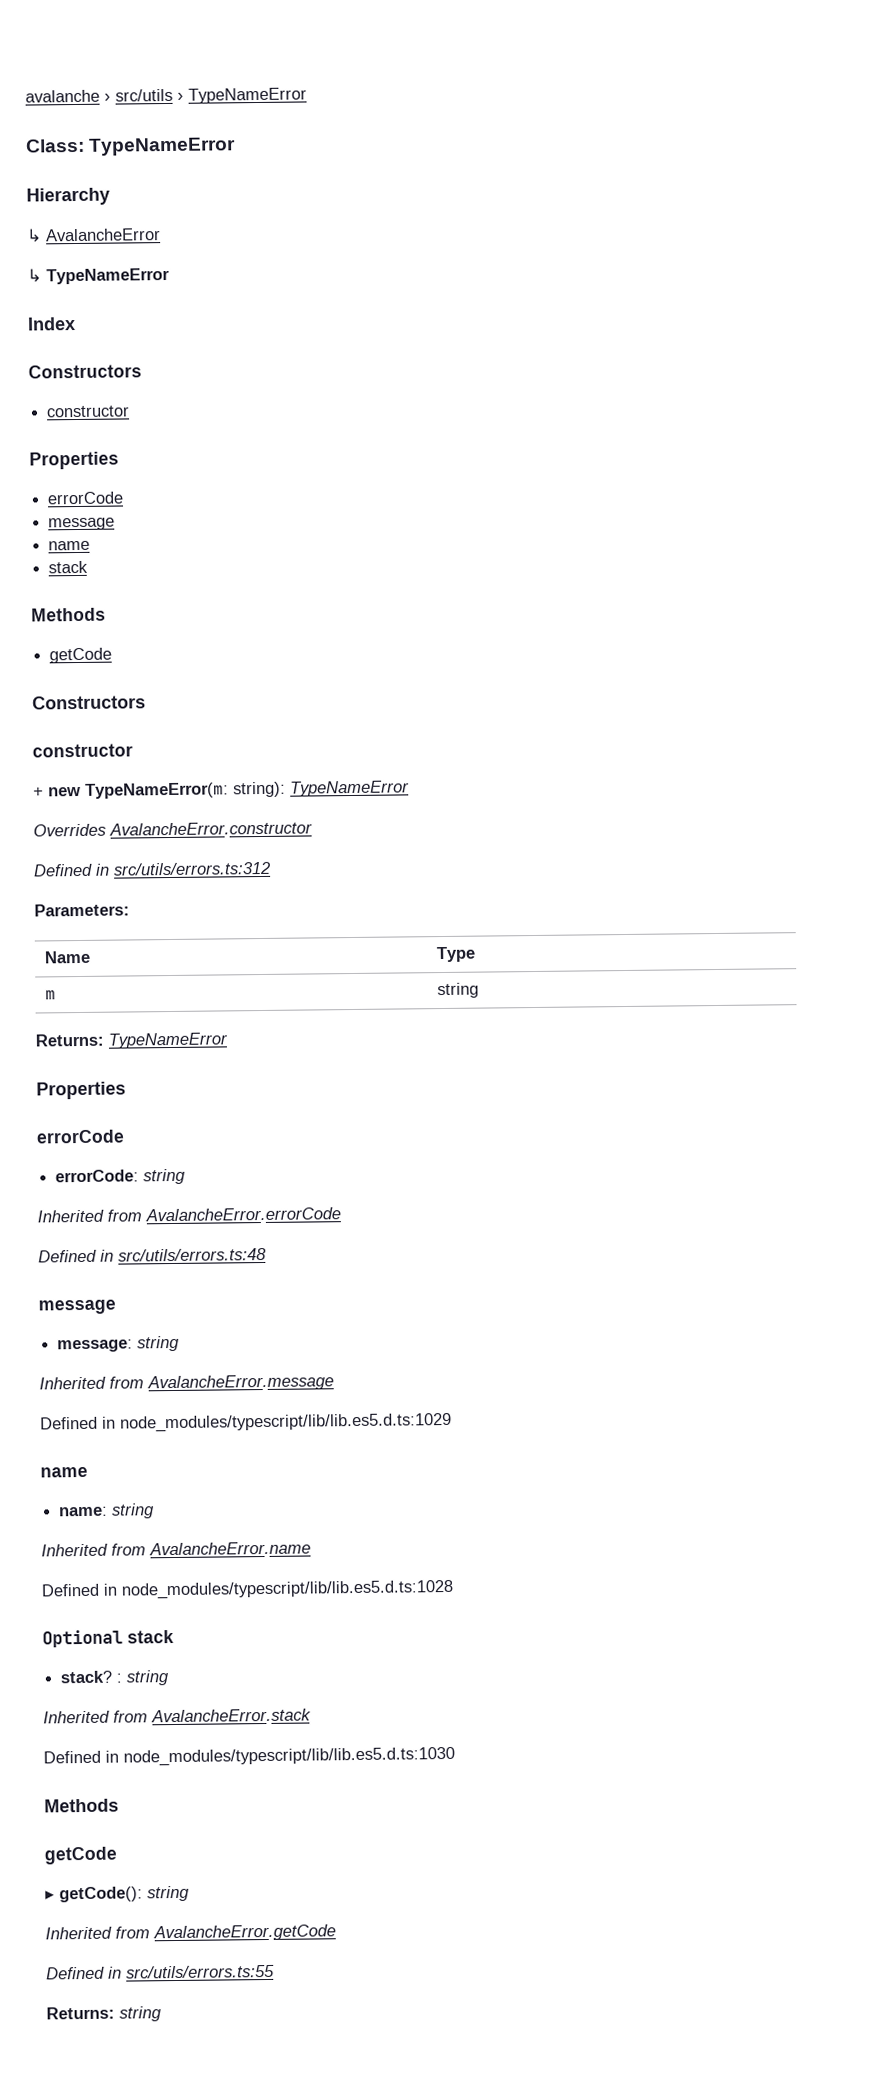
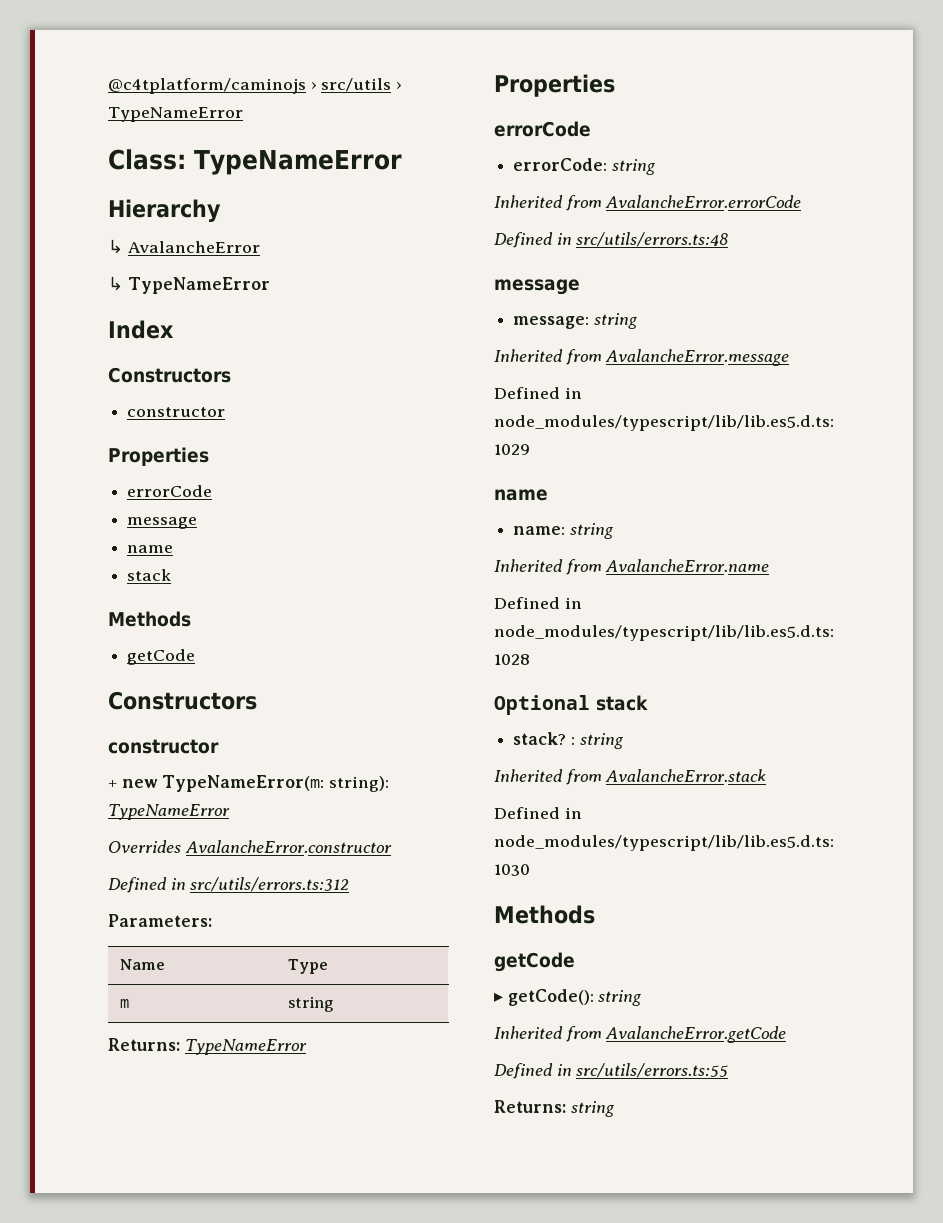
[25,89,100,103] avalanche -> [108,78,306,94] @c4tplatform/caminojs

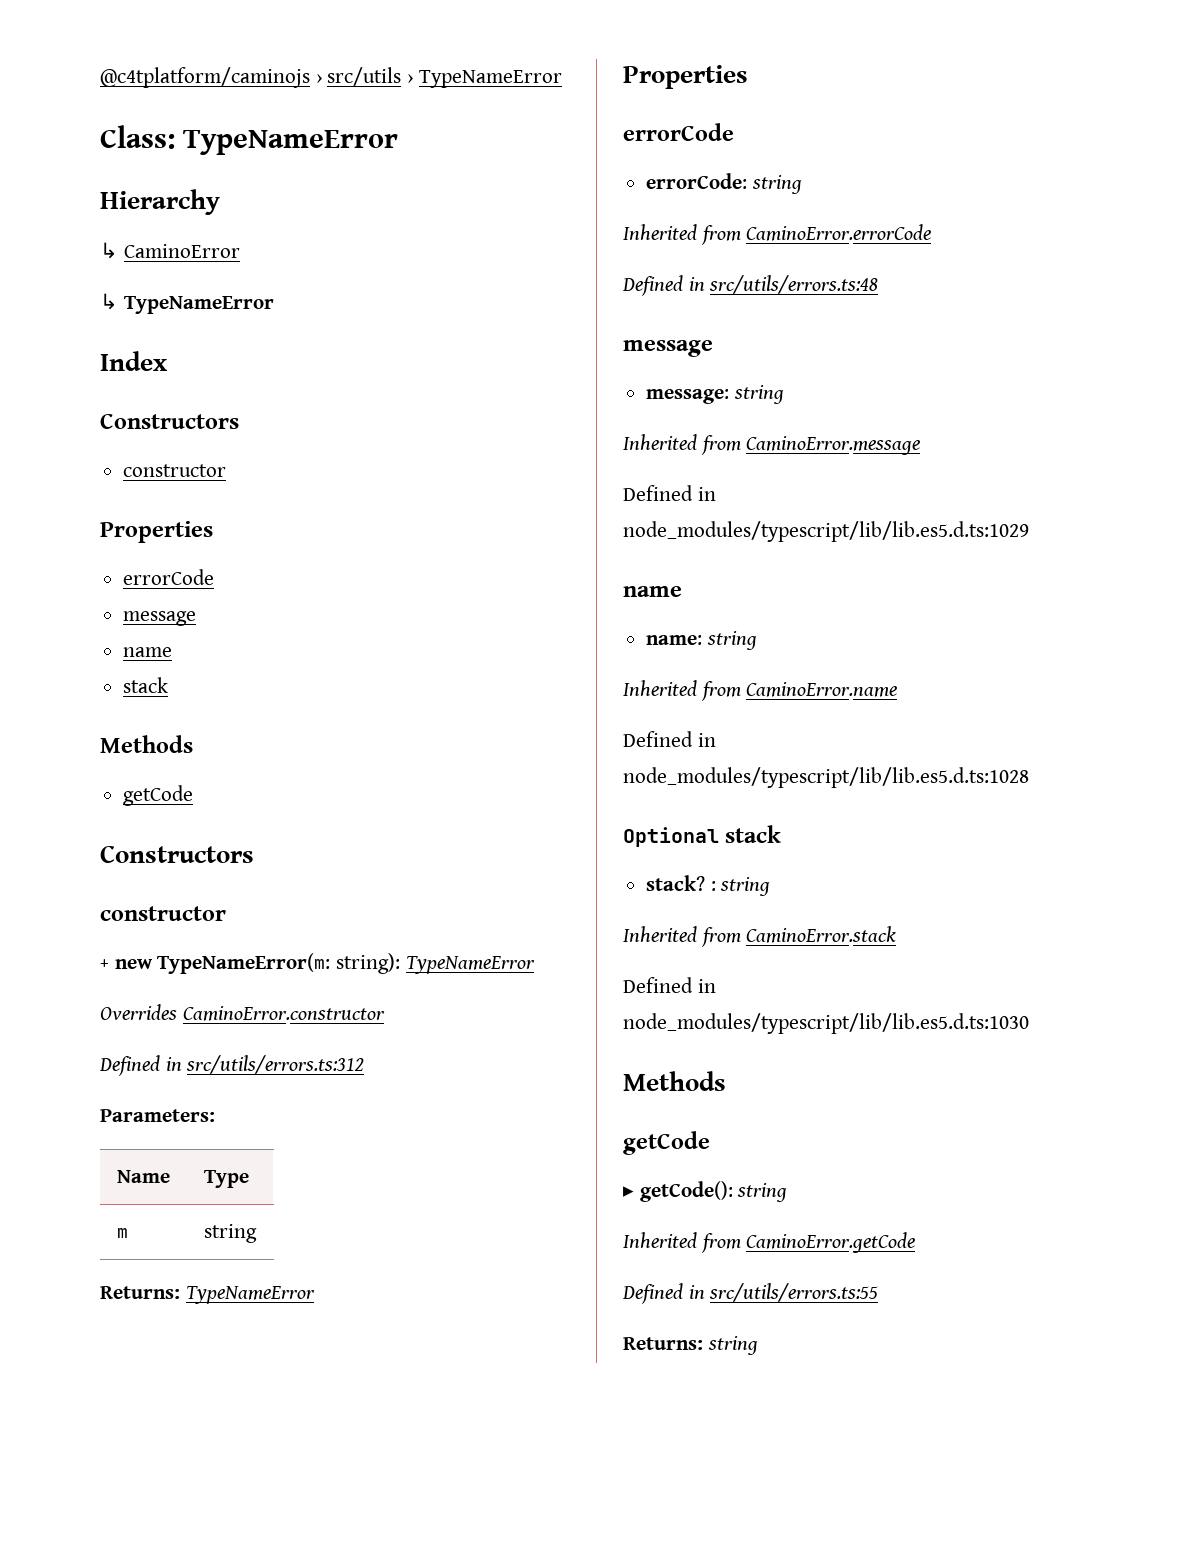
[127,241,260,253] AvalancheError -> [123,244,240,258] CaminoError
[184,840,392,853] AvalancheError.constructor -> [182,1006,385,1021] CaminoError.constructor
[605,195,802,208] AvalancheError.errorCode -> [746,224,932,241] CaminoError.errorCode
[605,349,790,366] AvalancheError.message -> [746,436,921,455] CaminoError.message
[605,559,770,572] AvalancheError.name -> [746,682,898,697] CaminoError.name
[605,769,767,782] AvalancheError.stack -> [746,926,897,943] CaminoError.stack
[605,1026,787,1043] AvalancheError.getCode -> [746,1232,916,1253] CaminoError.getCode

